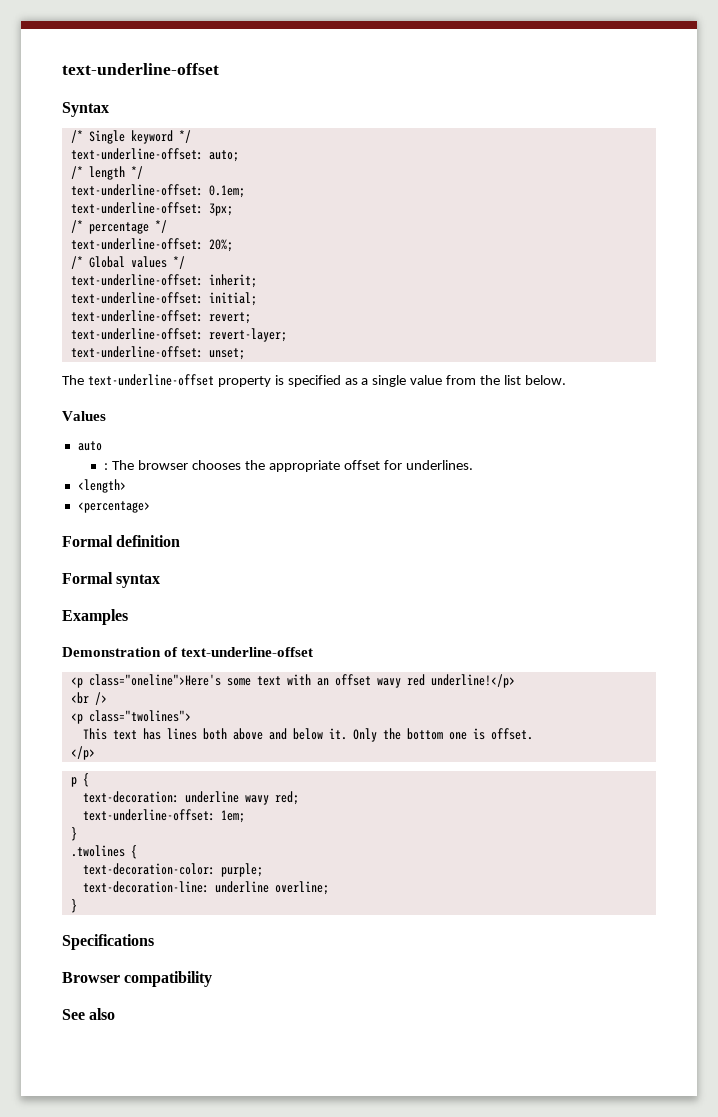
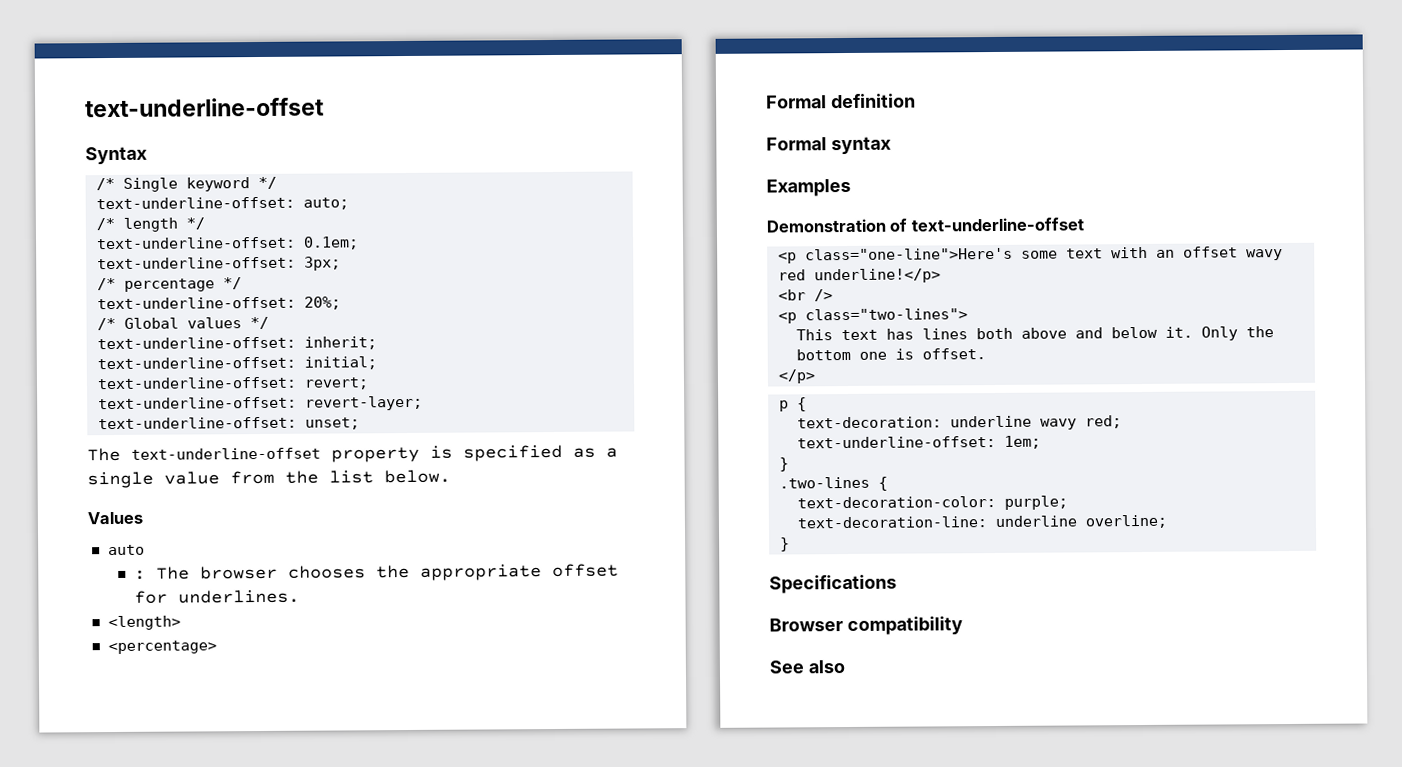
[88,674,221,686] class="oneline">Here's -> [804,247,1013,261] class="one-line">Here's
[88,710,191,722] class="twolines"> -> [804,308,968,321] class="two-lines">
[70,845,125,857] .twolines -> [778,476,870,489] .two-lines

